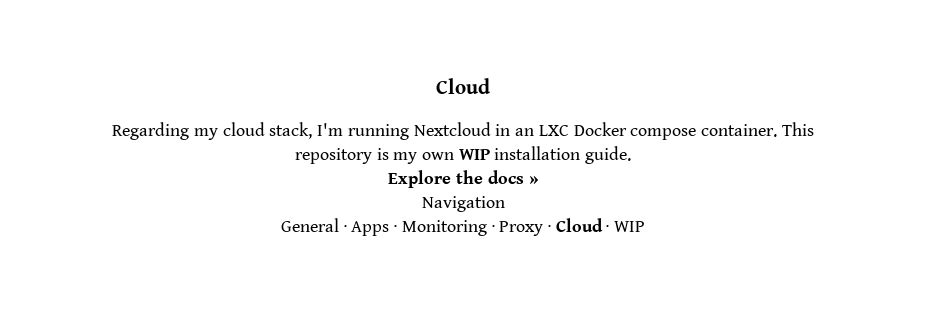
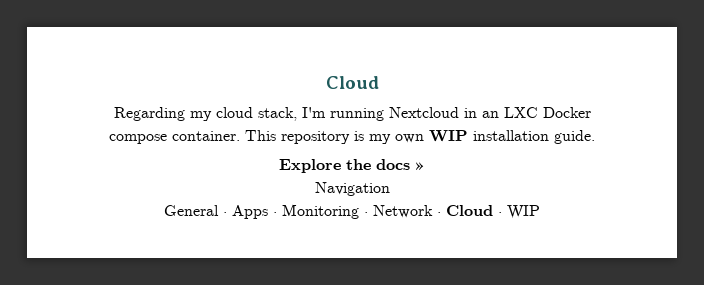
[499,221,544,236] Proxy -> [373,205,433,218] Network

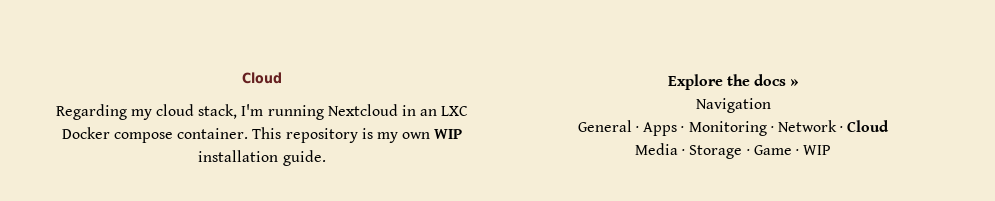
(493, 210) none -> [634,143,792,159] // Media · Storage · Game

